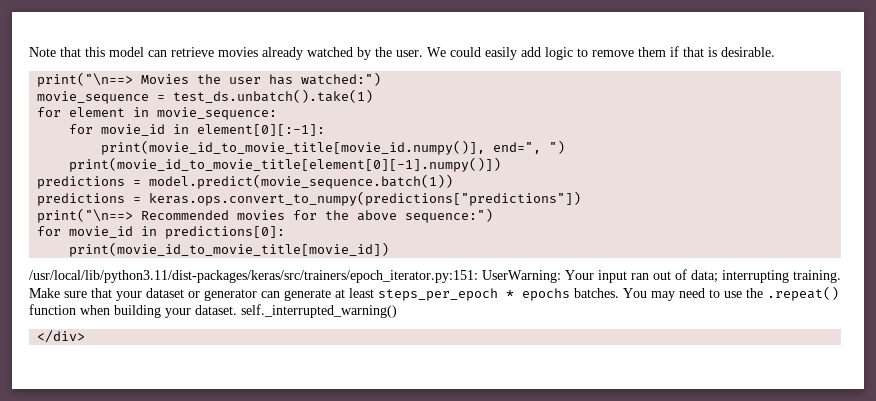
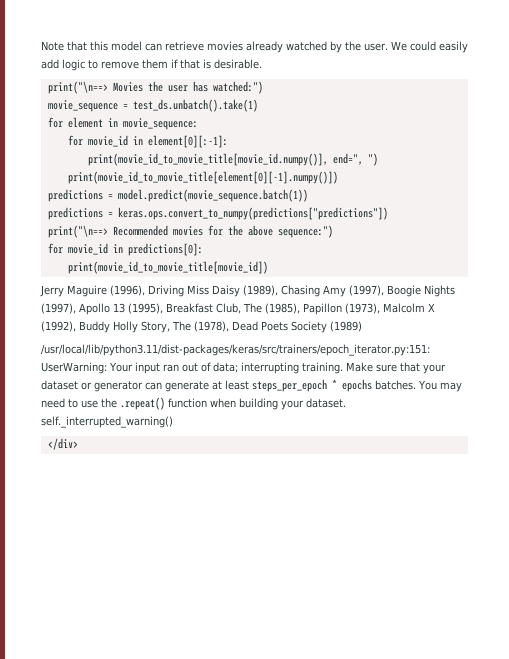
(390, 249) none -> [40,285,455,297] [41,303,435,315] [41,321,362,333] // Jerry Maguire (1996), Driving Miss Daisy (1989), Chasing Amy (1997), Boogie Nights (1997), Apollo 13 (1995), Breakfast Club, The (1985), Papillon (1973), Malcolm X (1992), Buddy Holly Story, The (1978), Dead Poets Society (1989)

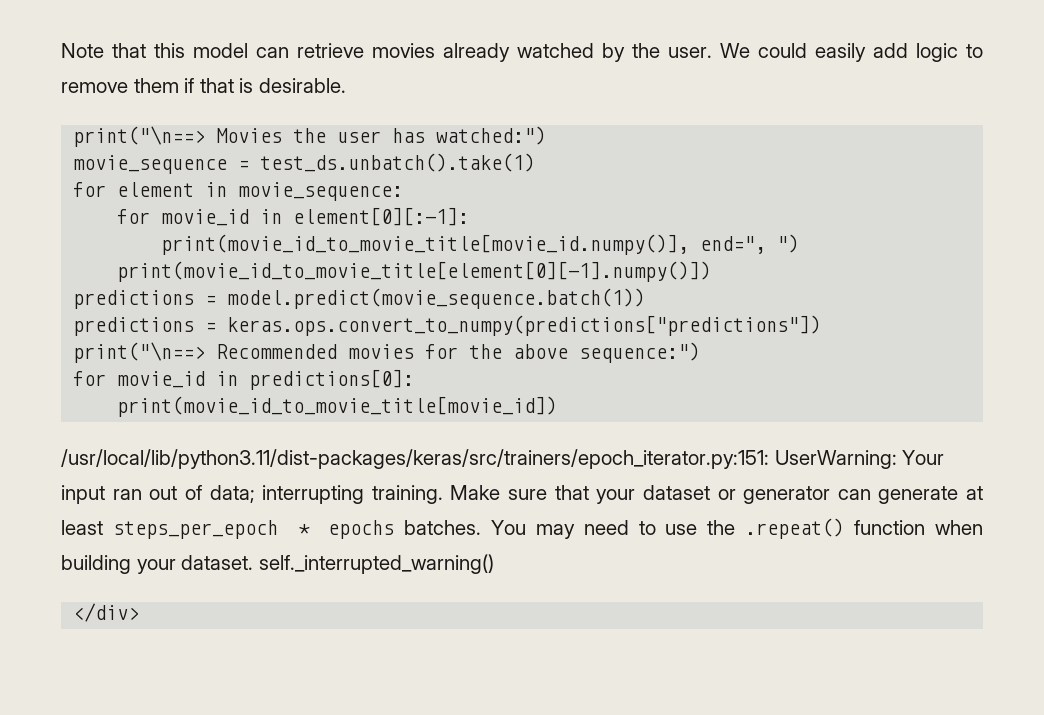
[40,285,455,297] [41,303,435,315] [41,321,362,333] // Jerry Maguire (1996), Driving Miss Daisy (1989), Chasing Amy (1997), Boogie Nights (1997), Apollo 13 (1995), Breakfast Club, The (1985), Papillon (1973), Malcolm X (1992), Buddy Holly Story, The (1978), Dead Poets Society (1989) -> (558, 406) none

